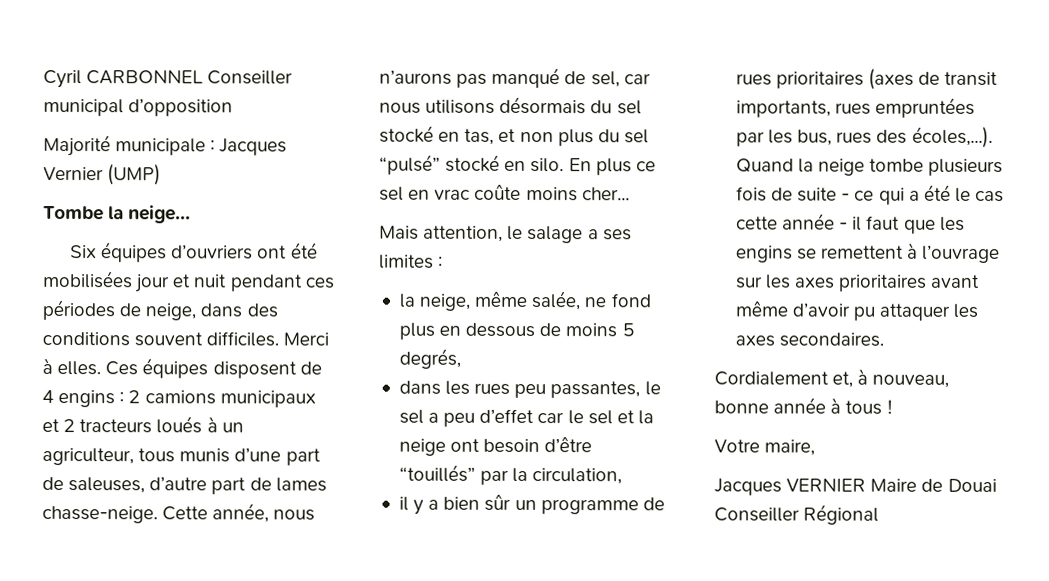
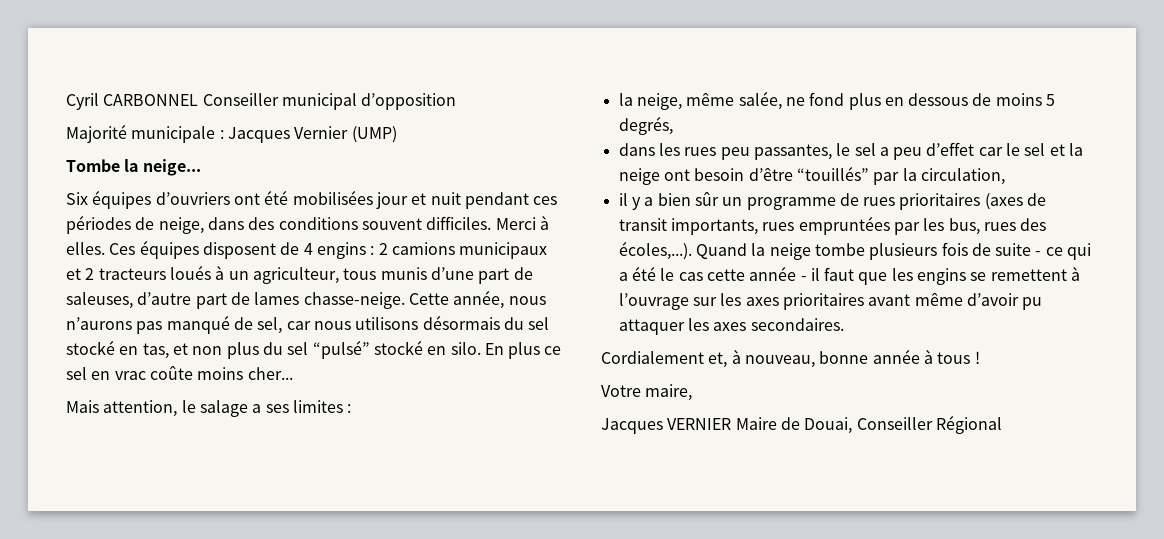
[947,478,997,492] Douai -> [804,417,853,434] Douai,

